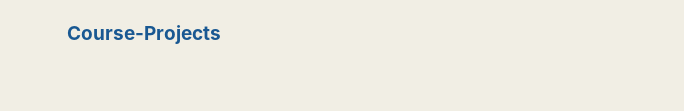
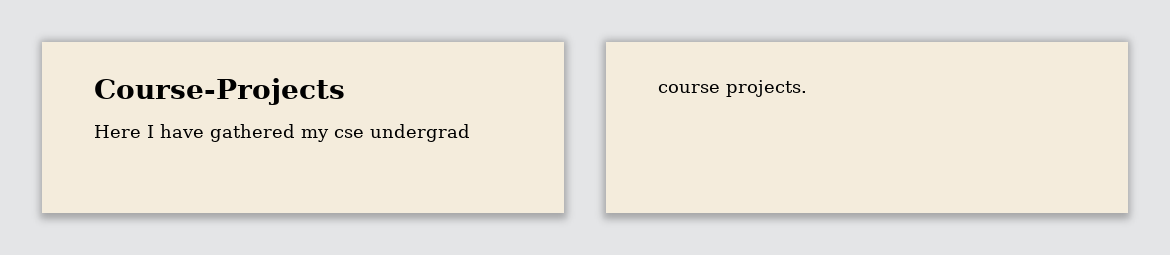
(221, 34) none -> [94,124,470,142] [658,80,807,97] // Here I have gathered my cse undergrad course projects.

